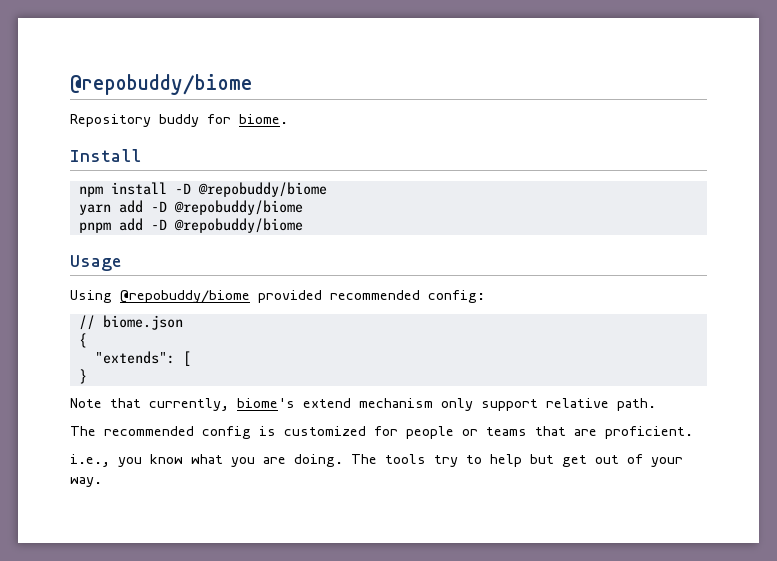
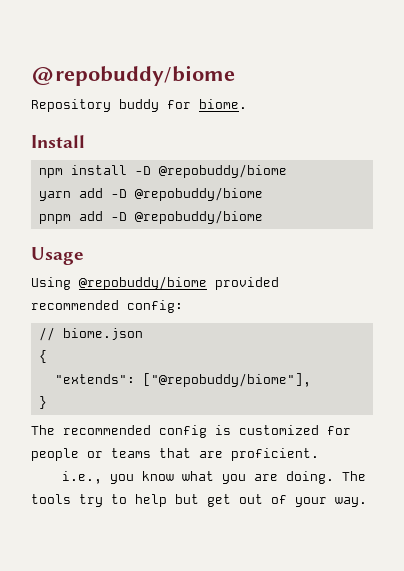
[182,351,191,366] [ -> [142,373,311,387] ["@repobuddy/biome"],
[70,398,656,411] // Note that currently, biome's extend mechanism only support relative path. -> (47, 402) none

